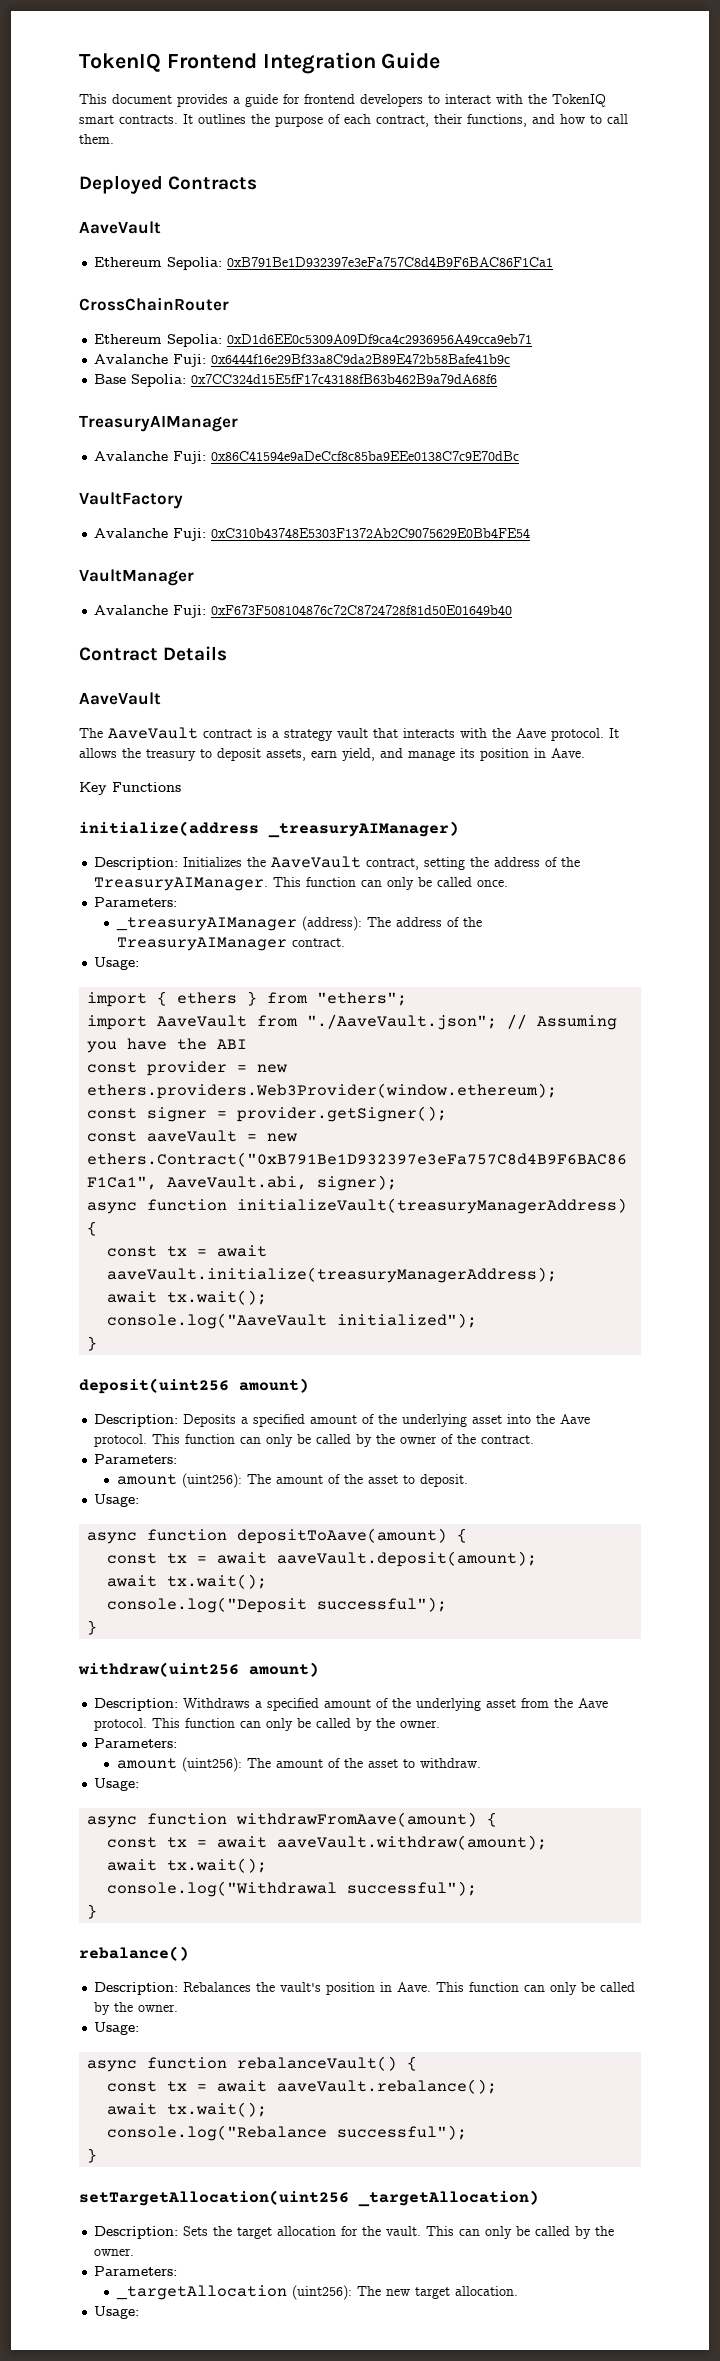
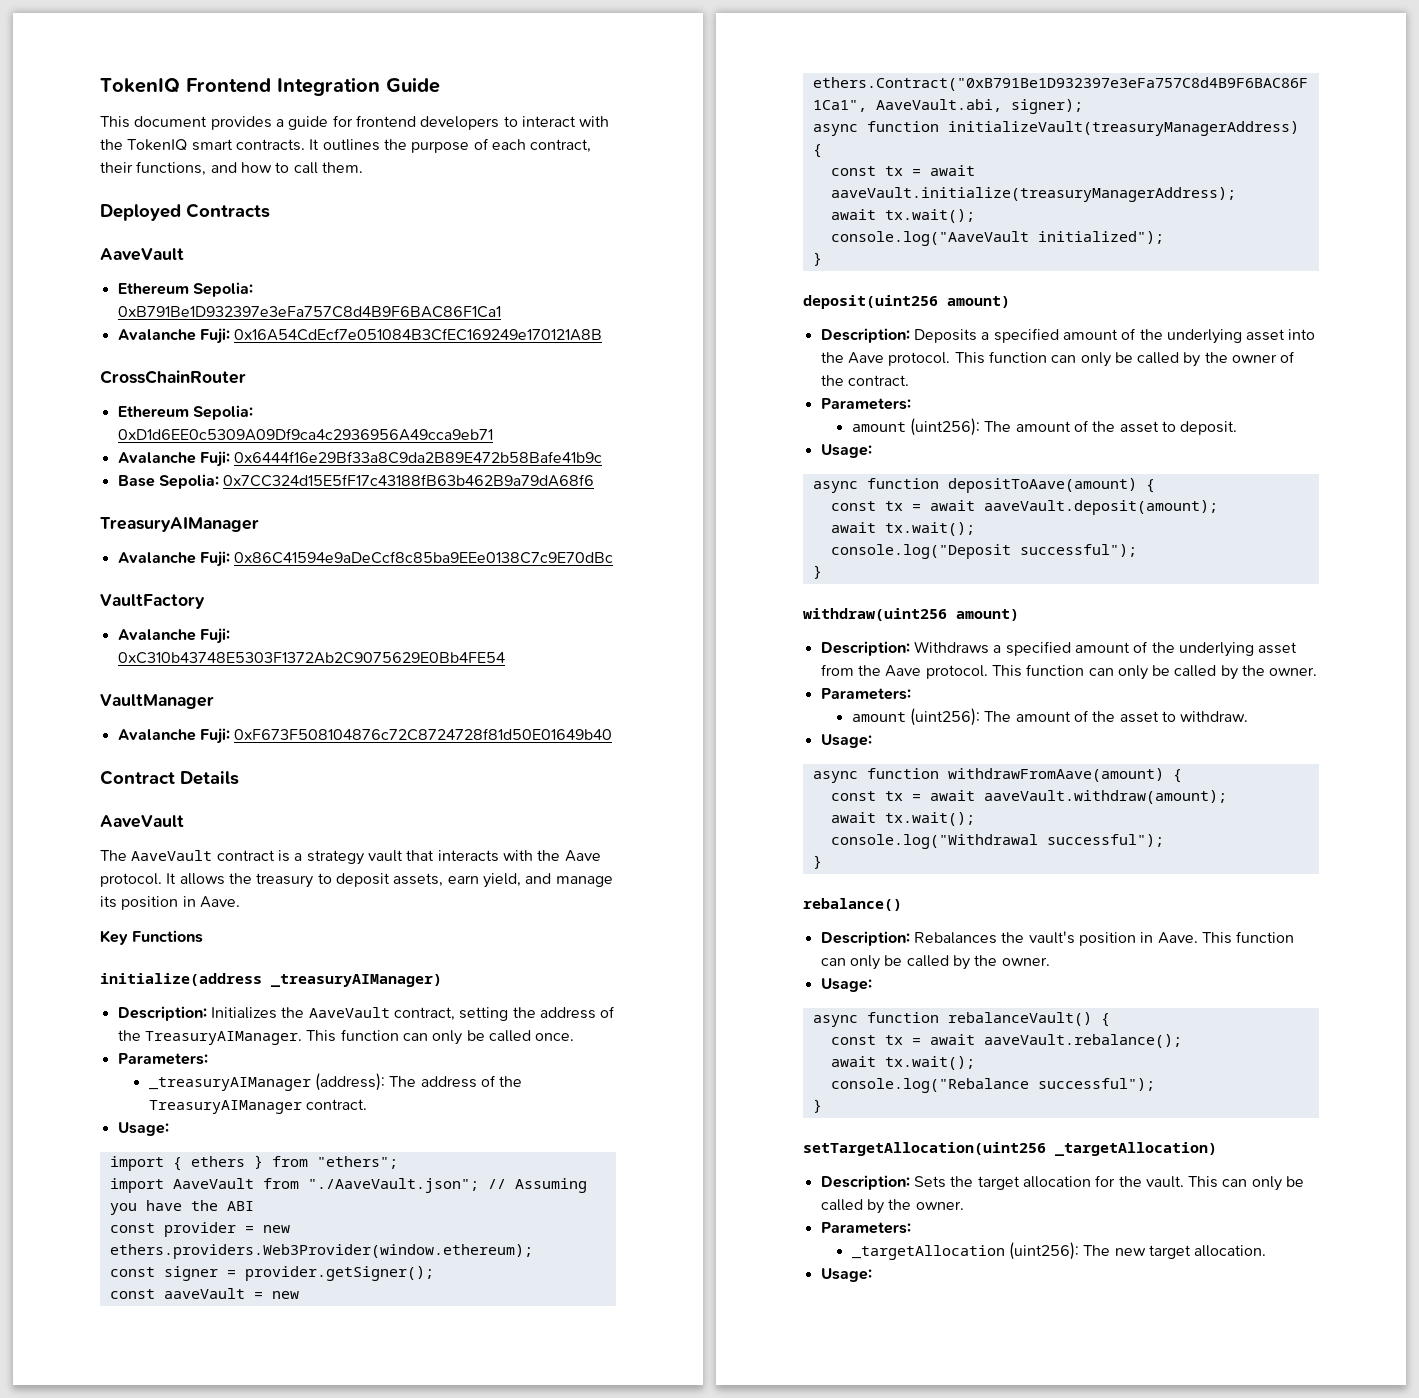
(554, 262) none -> [117,328,603,344] // Avalanche Fuji: 0x16A54CdEcf7e051084B3CfEC169249e170121A8B

